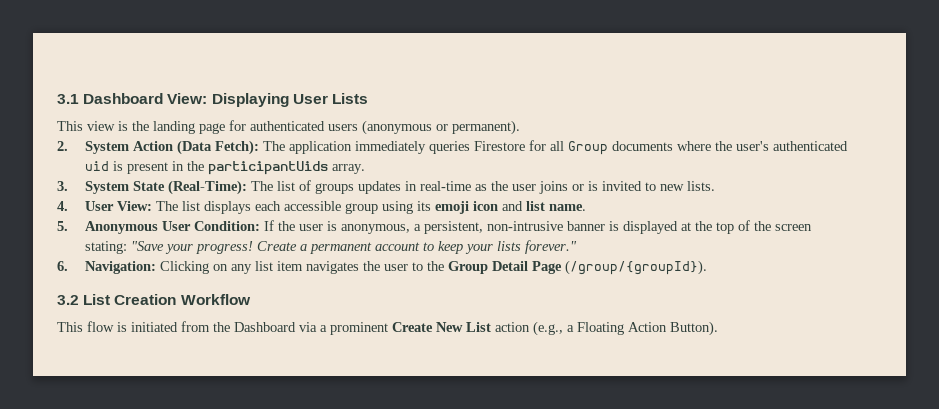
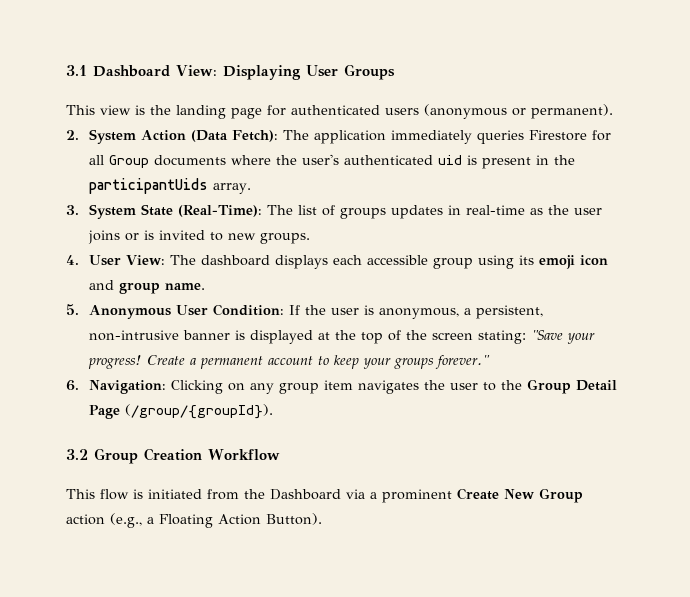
[331,93,368,104] Lists -> [344,64,395,80] Groups
[686,181,715,191] lists. -> [259,233,310,244] groups.
[181,201,200,211] list -> [200,255,270,266] dashboard
[525,201,545,211] list -> [118,283,160,294] group
[496,241,521,251] lists -> [393,358,434,369] groups
[254,261,273,271] list -> [278,383,319,394] group
[83,294,111,305] List -> [94,448,138,464] Group
[466,322,491,332] List -> [539,488,583,503] Group

